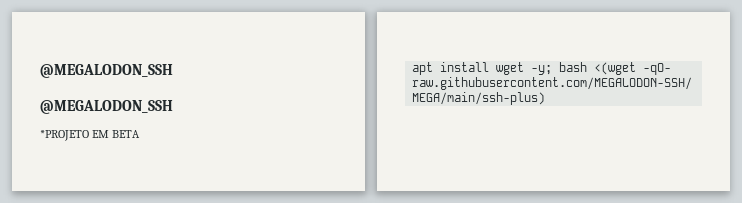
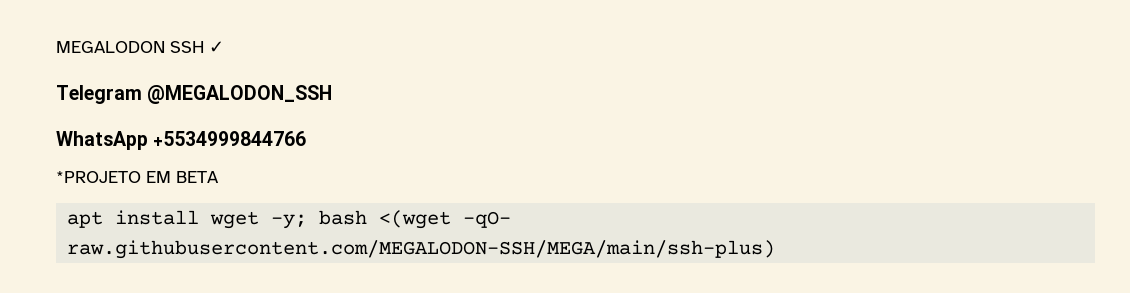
[40,64,173,78] [40,100,173,114] @MEGALODON_SSH // @MEGALODON_SSH -> [56,41,224,53] [56,85,333,104] [56,131,307,150] MEGALODON SSH ✓ // Telegram @MEGALODON_SSH // WhatsApp +5534999844766

